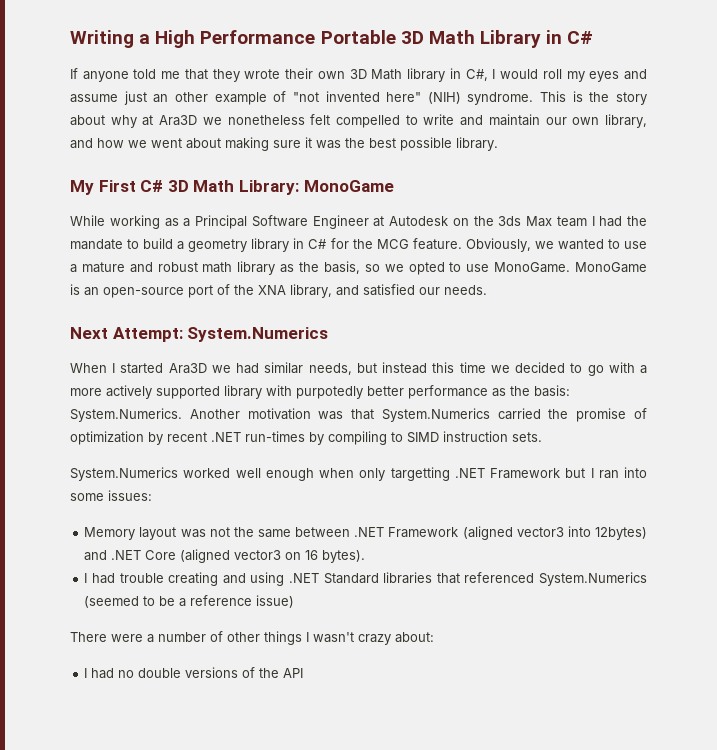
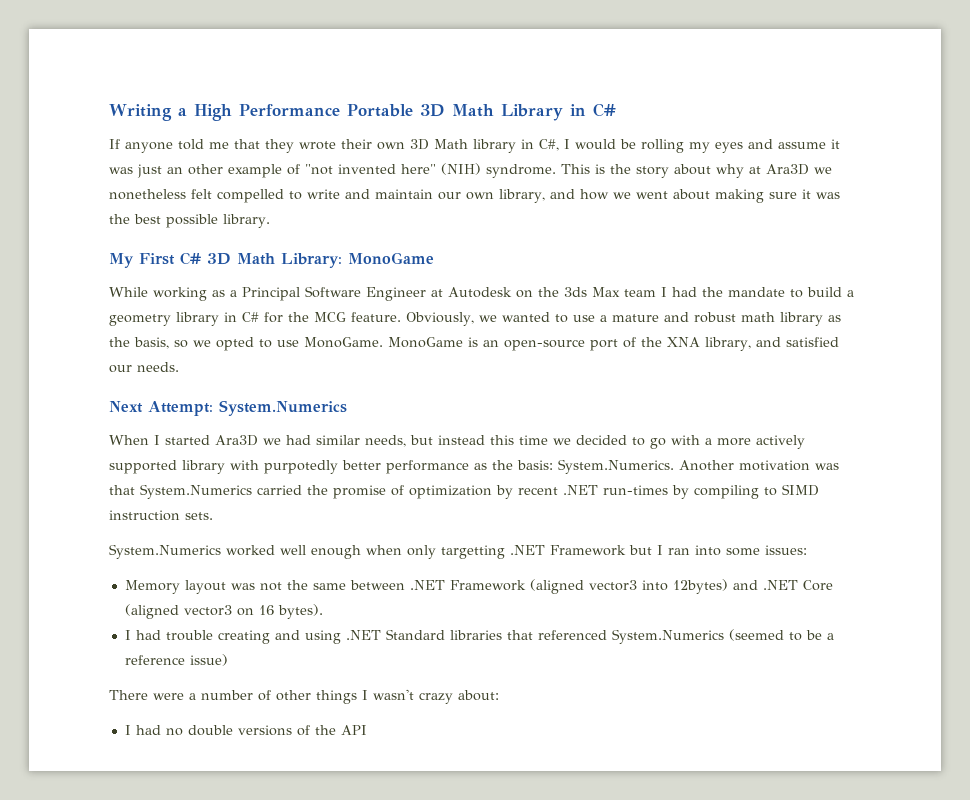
[542,69,562,79] roll -> [620,139,684,153] be rolling
(118, 98) none -> [831,139,840,149] [109,167,133,174] it was

